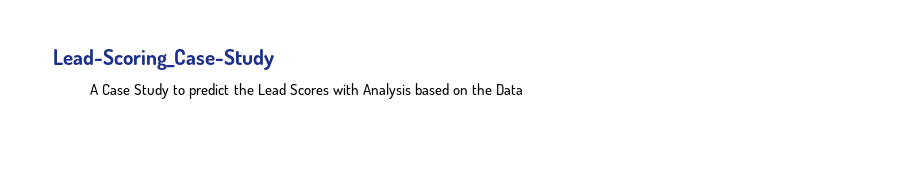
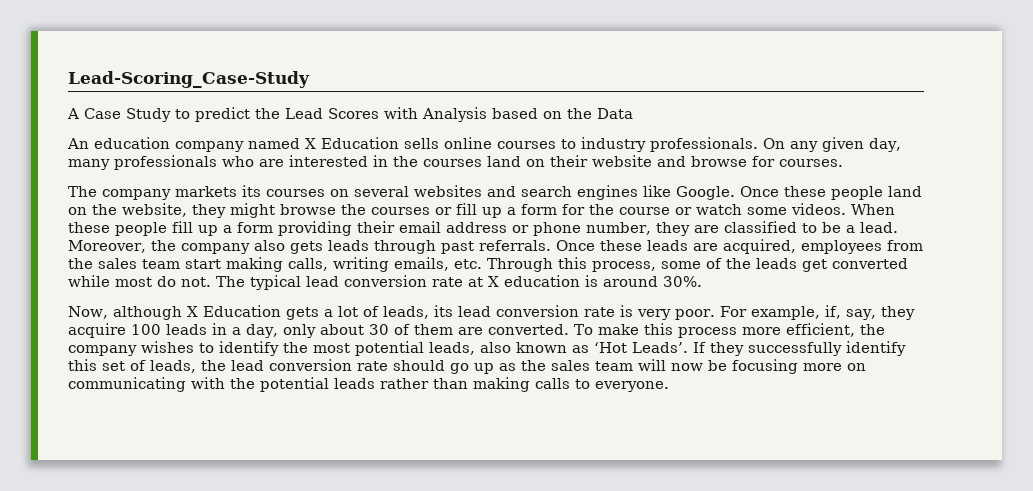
(523, 89) none -> [67,137,901,152] [68,155,843,170] [68,185,922,200] [68,203,895,218] [68,221,898,236] [68,239,923,254] [68,257,908,272] [68,275,702,290] [68,305,915,320] [68,323,885,338] [68,341,906,356] [68,359,866,374] [68,377,669,392] // An education company named X Education sells online courses to industry professionals. On any given day, many professionals who are interested in the courses land on their website and browse for courses. // The company markets its courses on several websites and search engines like Google. Once these people land on the website, they might browse the courses or fill up a form for the course or watch some videos. When these people fill up a form providing their email address or phone number, they are classified to be a lead. Moreover, the company also gets leads through past referrals. Once these leads are acquired, employees from the sales team start making calls, writing emails, etc. Through this process, some of the leads get converted while most do not. The typical lead conversion rate at X education is around 30%. // Now, although X Education gets a lot of leads, its lead conversion rate is very poor. For example, if, say, they acquire 100 leads in a day, only about 30 of them are converted. To make this process more efficient, the company wishes to identify the most potential leads, also known as ‘Hot Leads’. If they successfully identify this set of leads, the lead conversion rate should go up as the sales team will now be focusing more on communicating with the potential leads rather than making calls to everyone.

